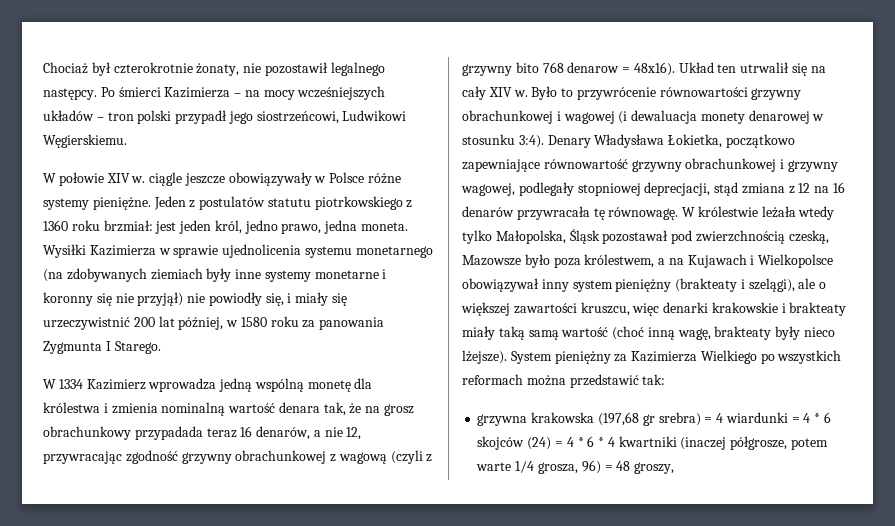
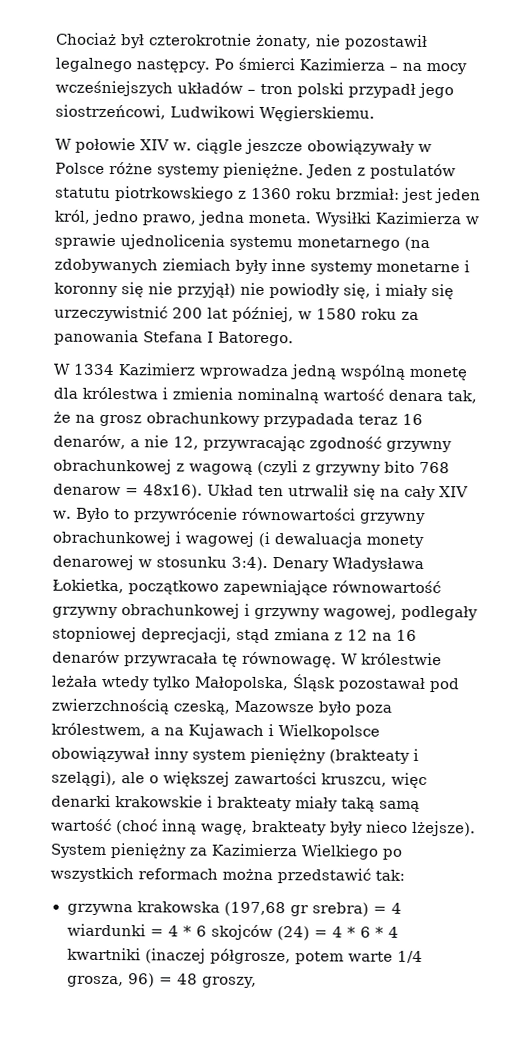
[43,341,161,354] Zygmunta I Starego. -> [143,331,294,347] Stefana I Batorego.

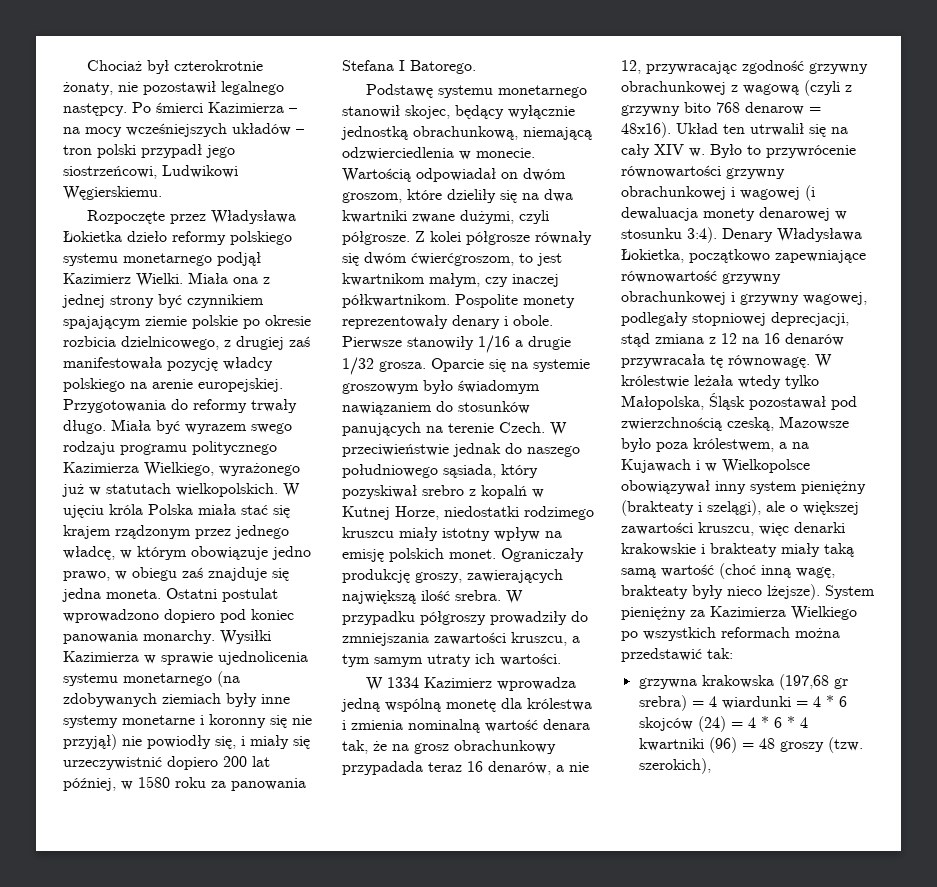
[55,137,432,155] [55,162,456,180] [55,186,481,204] [54,209,311,226] W połowie XIV w. ciągle jeszcze obowiązywały w Polsce różne systemy pieniężne. Jeden z postulatów statutu piotrkowskiego z 1360 roku brzmiał: jest jeden król, jedno prawo, jedna moneta. -> [86,210,296,224] [63,231,292,245] [63,252,261,266] [63,272,270,287] [62,294,264,308] [63,315,311,329] [63,336,310,350] [63,357,273,371] [63,378,283,392] [63,399,297,413] [63,419,292,434] [63,441,277,455] [63,462,300,476] [62,483,300,497] [63,504,290,518] [63,525,289,539] [63,546,311,560] [63,567,289,581] [62,588,278,602] [63,609,294,623] [63,630,215,644] Rozpoczęte przez Władysława Łokietka dzieło reformy polskiego systemu monetarnego podjął Kazimierz Wielki. Miała ona z jednej strony być czynnikiem spajającym ziemie polskie po okresie rozbicia dzielnicowego, z drugiej zaś manifestowała pozycję władcy polskiego na arenie europejskiej. Przygotowania do reformy trwały długo. Miała być wyrazem swego rodzaju programu politycznego Kazimierza Wielkiego, wyrażonego już w statutach wielkopolskich. W ujęciu króla Polska miała stać się krajem rządzonym przez jednego władcę, w którym obowiązuje jedno prawo, w obiegu zaś znajduje się jedna moneta. Ostatni postulat wprowadzono dopiero pod koniec panowania monarchy.
(168, 313) none -> [167,756,218,770] dopiero
(294, 339) none -> [365,84,587,98] [342,105,575,119] [341,126,592,140] [342,147,535,160] [342,168,566,182] [342,189,573,203] [342,210,549,224] [342,231,592,245] [342,252,562,266] [342,273,559,287] [342,294,575,308] [342,315,553,329] [342,335,571,353] [342,357,590,375] [342,380,540,394] [342,401,530,415] [342,422,567,436] [342,443,580,457] [342,464,538,478] [342,485,544,499] [342,506,594,520] [342,527,562,541] [342,548,584,562] [342,569,563,583] [342,590,523,604] [342,611,588,625] [342,632,580,646] [342,653,561,667] // Podstawę systemu monetarnego stanowił skojec, będący wyłącznie jednostką obrachunkową, niemającą odzwierciedlenia w monecie. Wartością odpowiadał on dwóm groszom, które dzieliły się na dwa kwartniki zwane dużymi, czyli półgrosze. Z kolei półgrosze równały się dwóm ćwierćgroszom, to jest kwartnikom małym, czy inaczej półkwartnikom. Pospolite monety reprezentowały denary i obole. Pierwsze stanowiły 1/16 a drugie 1/32 grosza. Oparcie się na systemie groszowym było świadomym nawiązaniem do stosunków panujących na terenie Czech. W przeciwieństwie jednak do naszego południowego sąsiada, który pozyskiwał srebro z kopalń w Kutnej Horze, niedostatki rodzimego kruszcu miały istotny wpływ na emisję polskich monet. Ograniczały produkcję groszy, zawierających największą ilość srebra. W przypadku półgroszy prowadziły do zmniejszania zawartości kruszcu, a tym samym utraty ich wartości.
(274, 730) none -> [705,463,717,472] w
[144,948,423,965] [66,973,258,988] (inaczej półgrosze, potem warte 1/4 grosza, 96) = 48 groszy, -> [708,737,863,753] [638,758,711,774] (96) = 48 groszy (tzw. szerokich),

